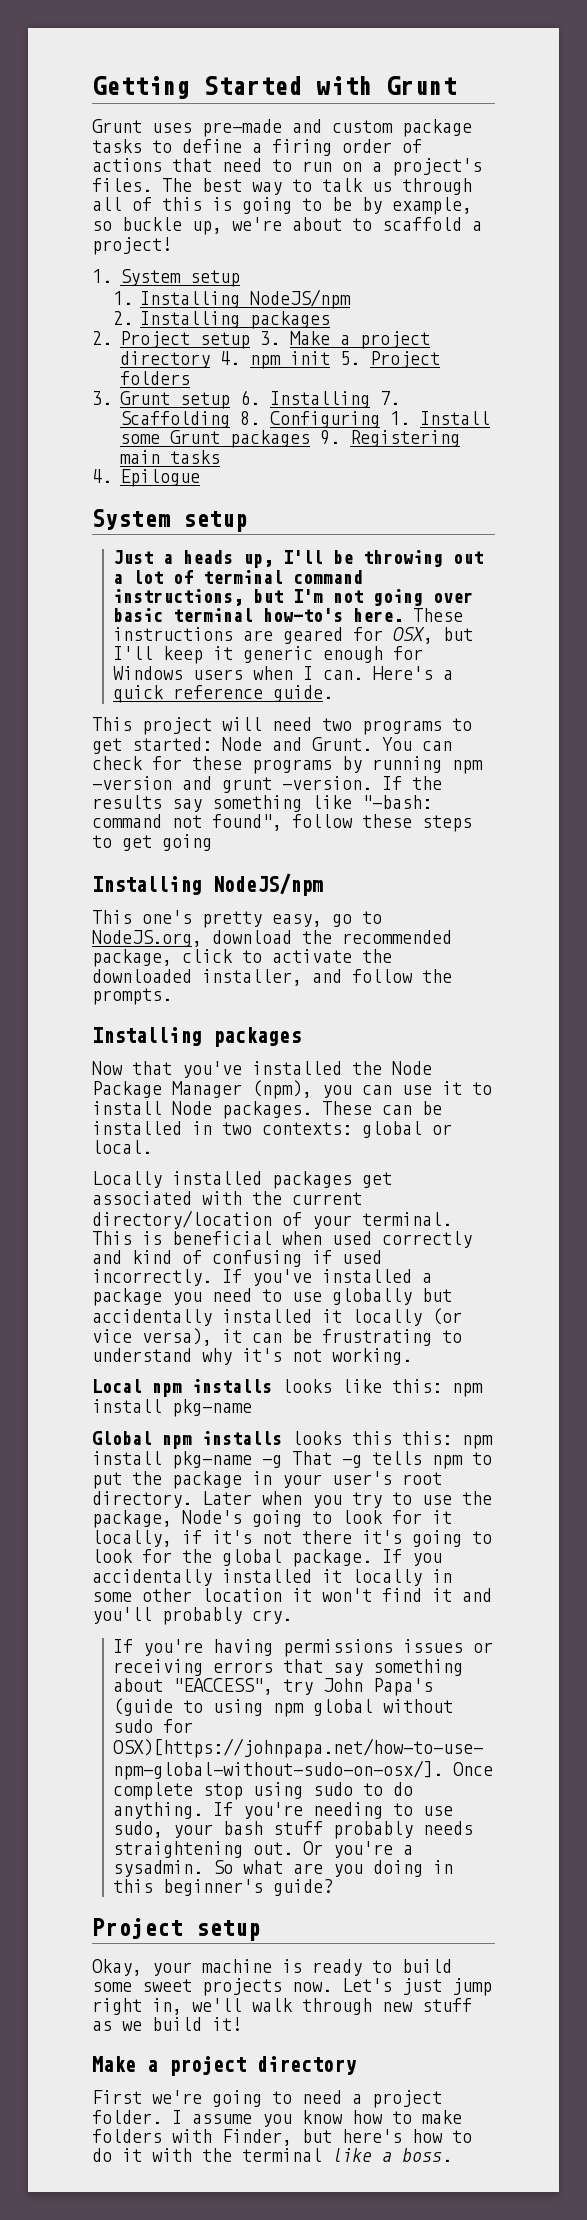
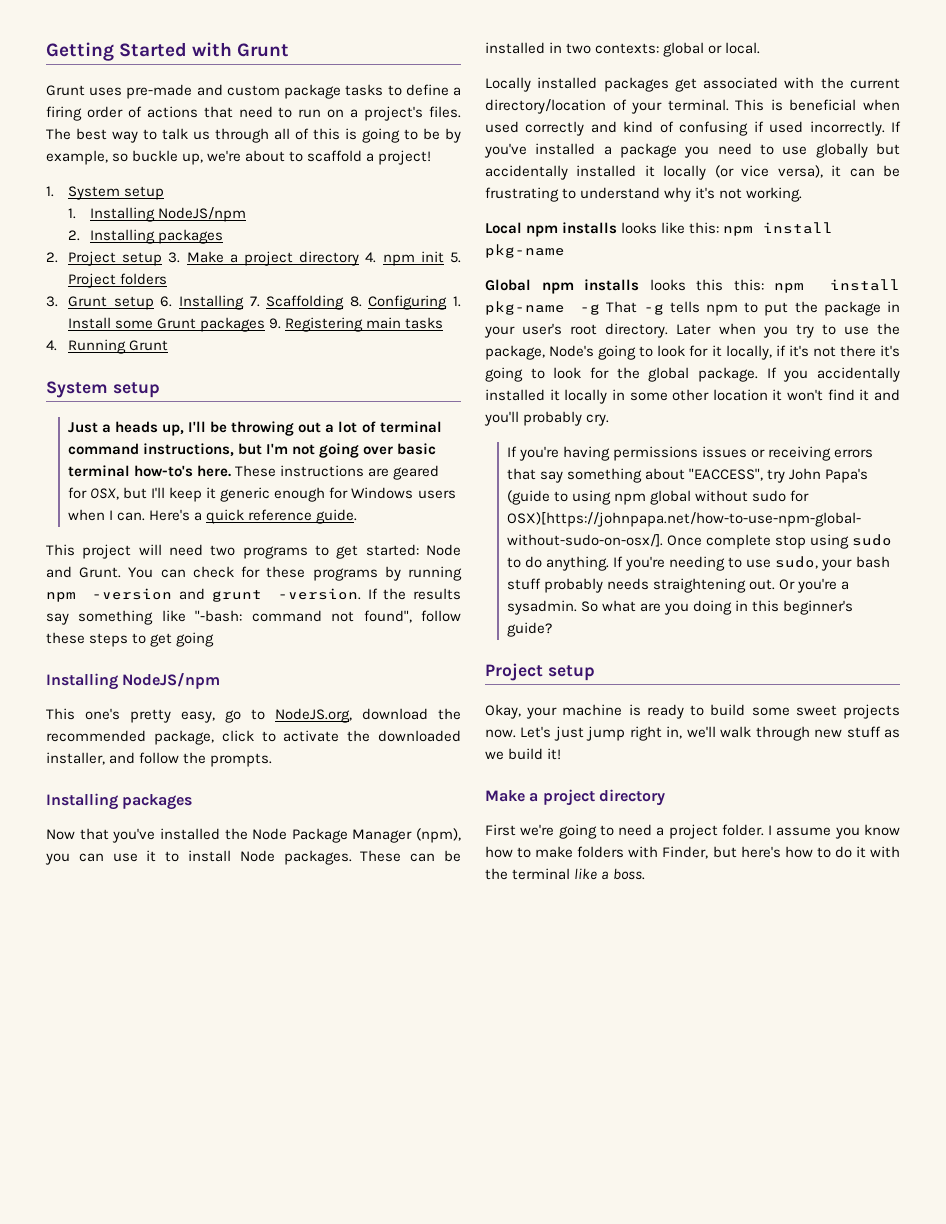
[119,469,200,487] Epilogue -> [68,339,169,354] Running Grunt

